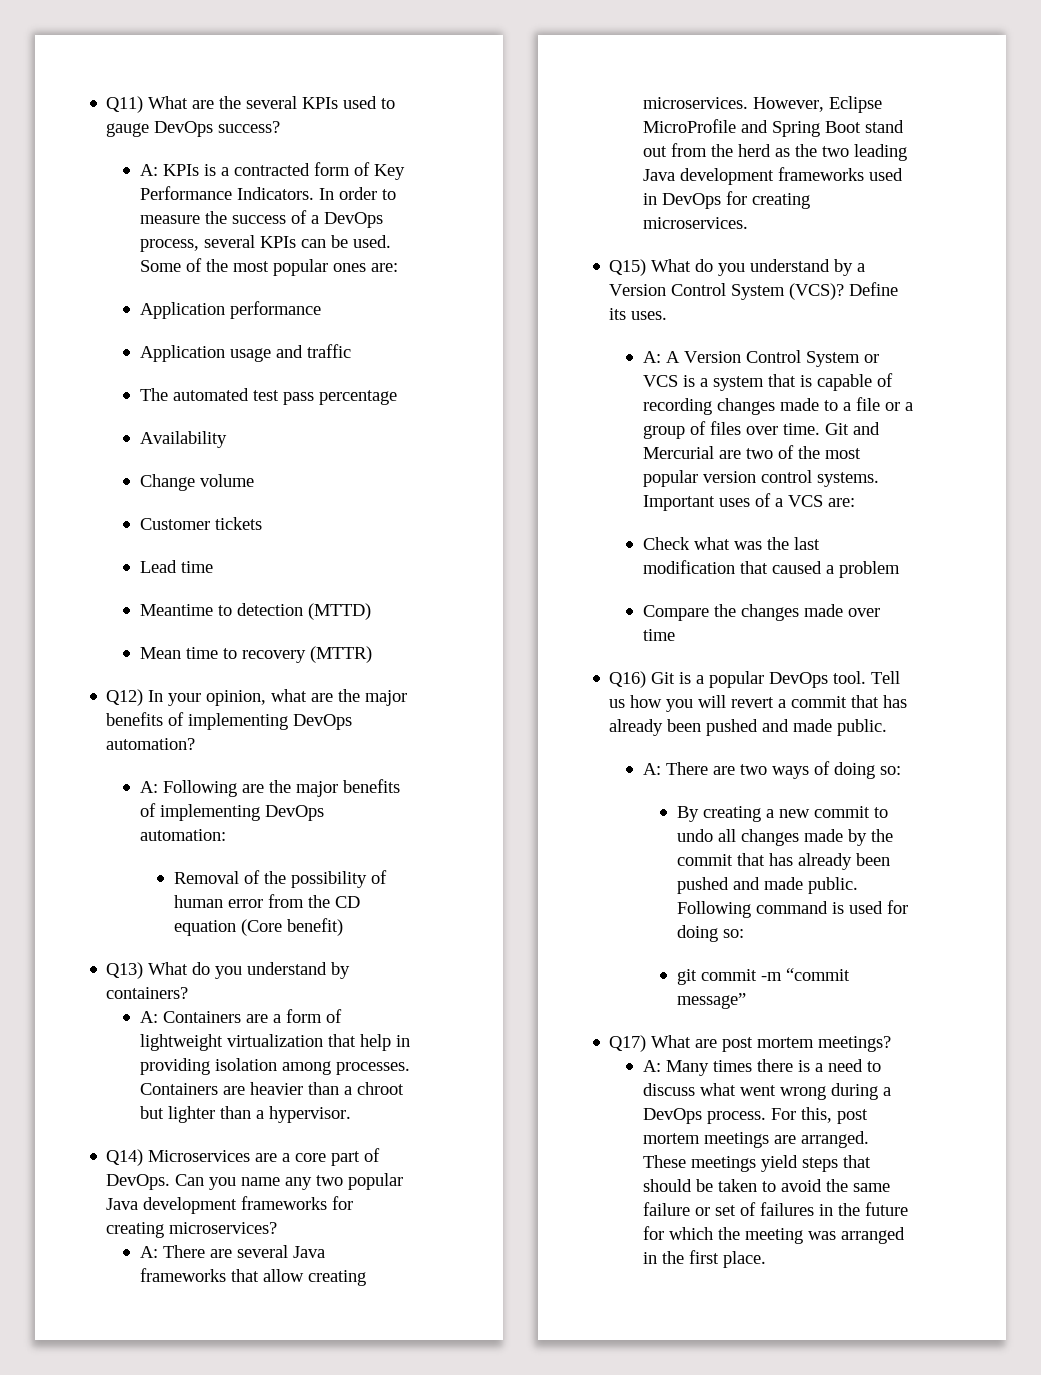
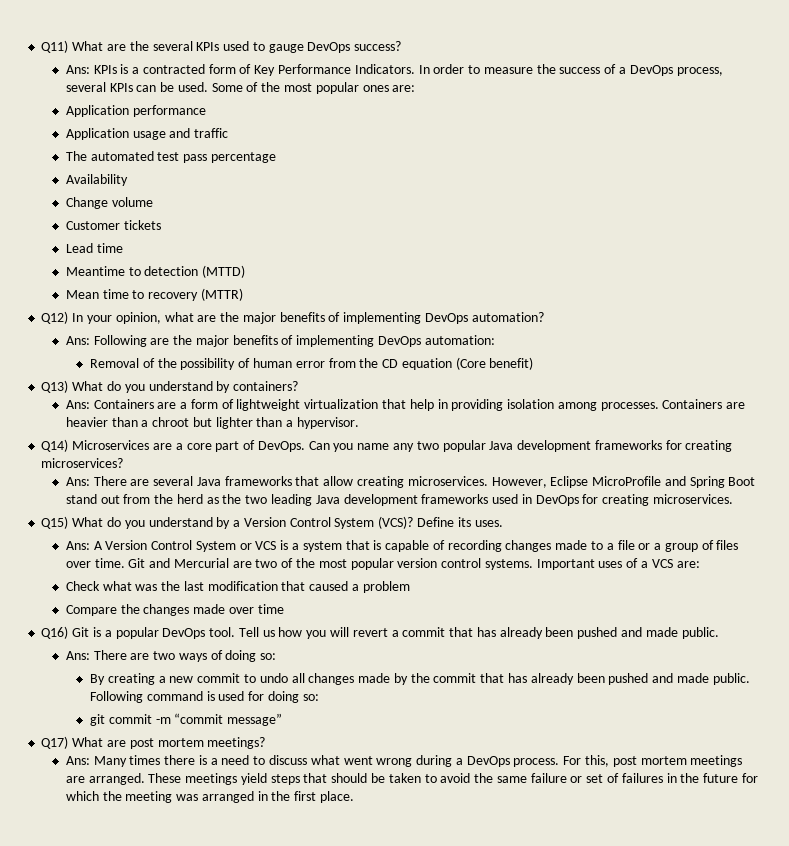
[140,164,159,176] A: -> [65,65,90,74] Ans:
[140,781,159,793] A: -> [65,336,90,345] Ans:
[140,1011,159,1023] A: -> [65,400,90,409] Ans:
[140,1246,159,1258] A: -> [65,477,90,486] Ans:
[643,351,662,363] A: -> [65,541,90,550] Ans:
[643,763,662,775] A: -> [65,651,90,660] Ans:
[643,1060,662,1072] A: -> [65,756,90,765] Ans:

